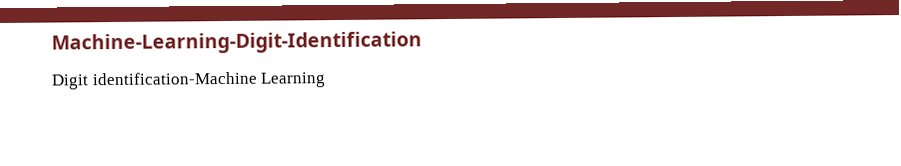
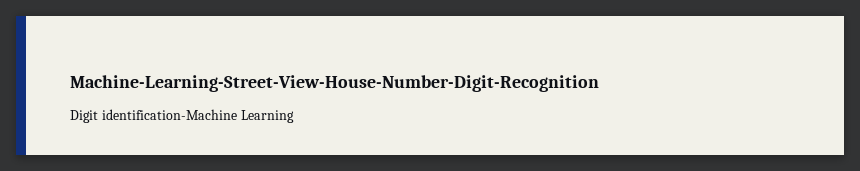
[51,31,422,55] Machine-Learning-Digit-Identification -> [70,75,599,92] Machine-Learning-Street-View-House-Number-Digit-Recognition

